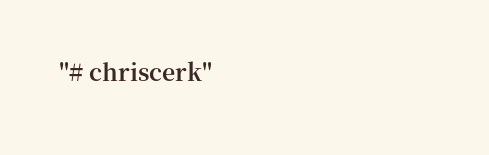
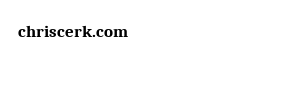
[59,61,213,81] "# chriscerk" -> [18,25,128,37] chriscerk.com

